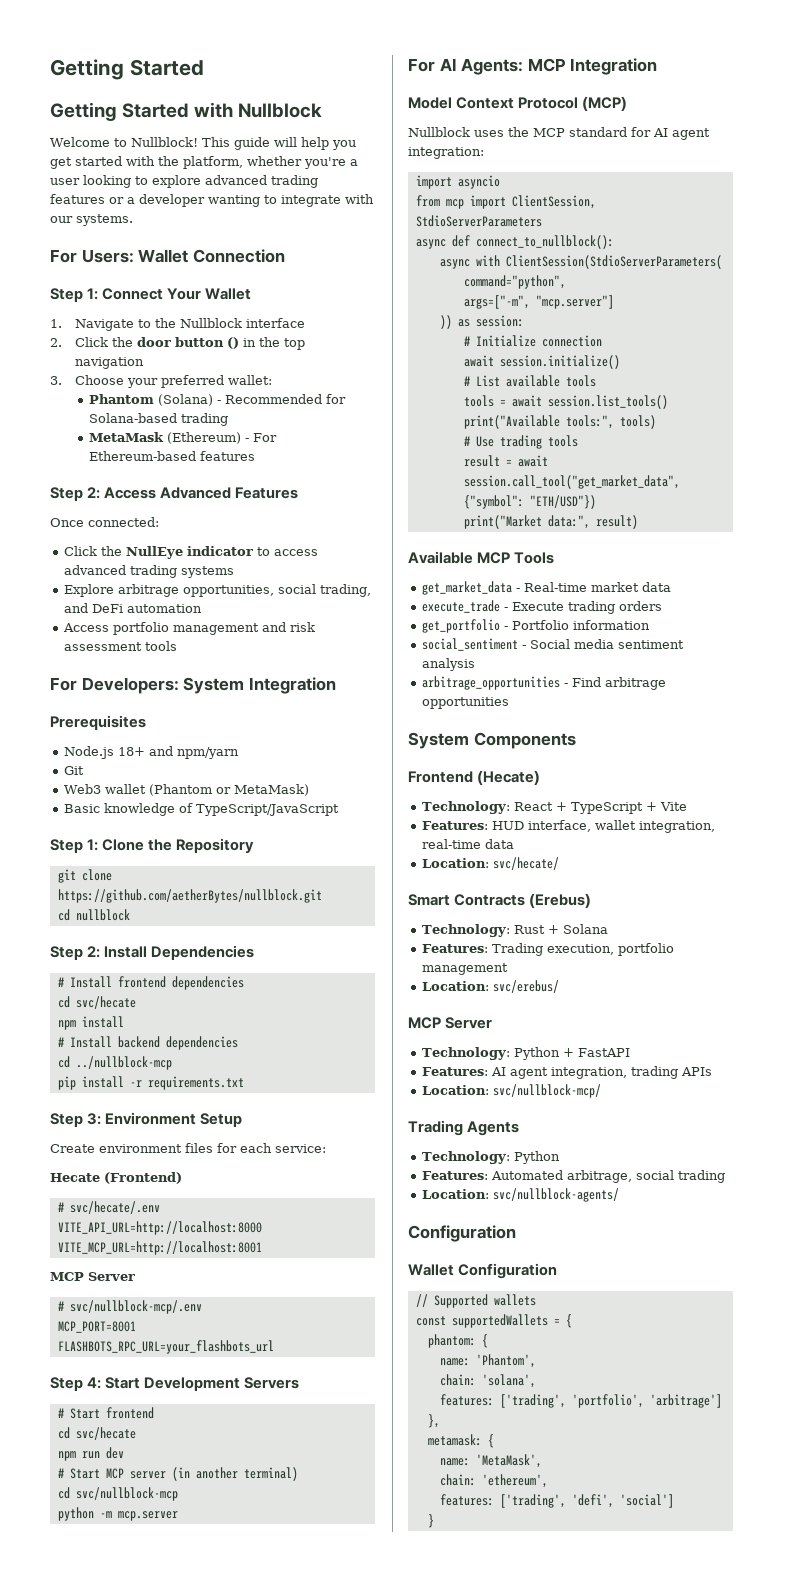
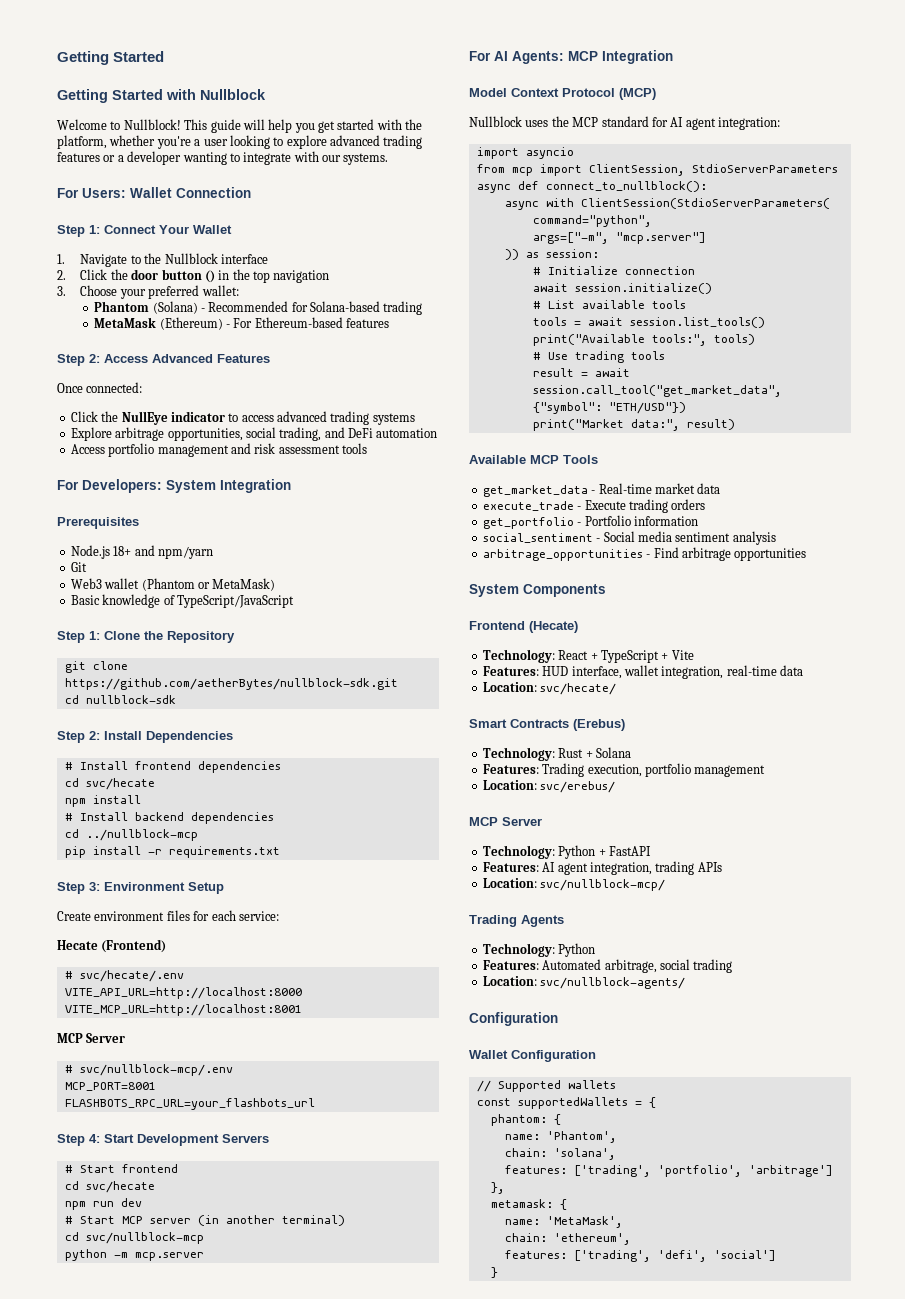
[57,889,322,903] [57,909,130,921] https://github.com/aetherBytes/nullblock.git // cd nullblock -> [64,678,398,690] [64,695,176,704] https://github.com/aetherBytes/nullblock-sdk.git // cd nullblock-sdk

